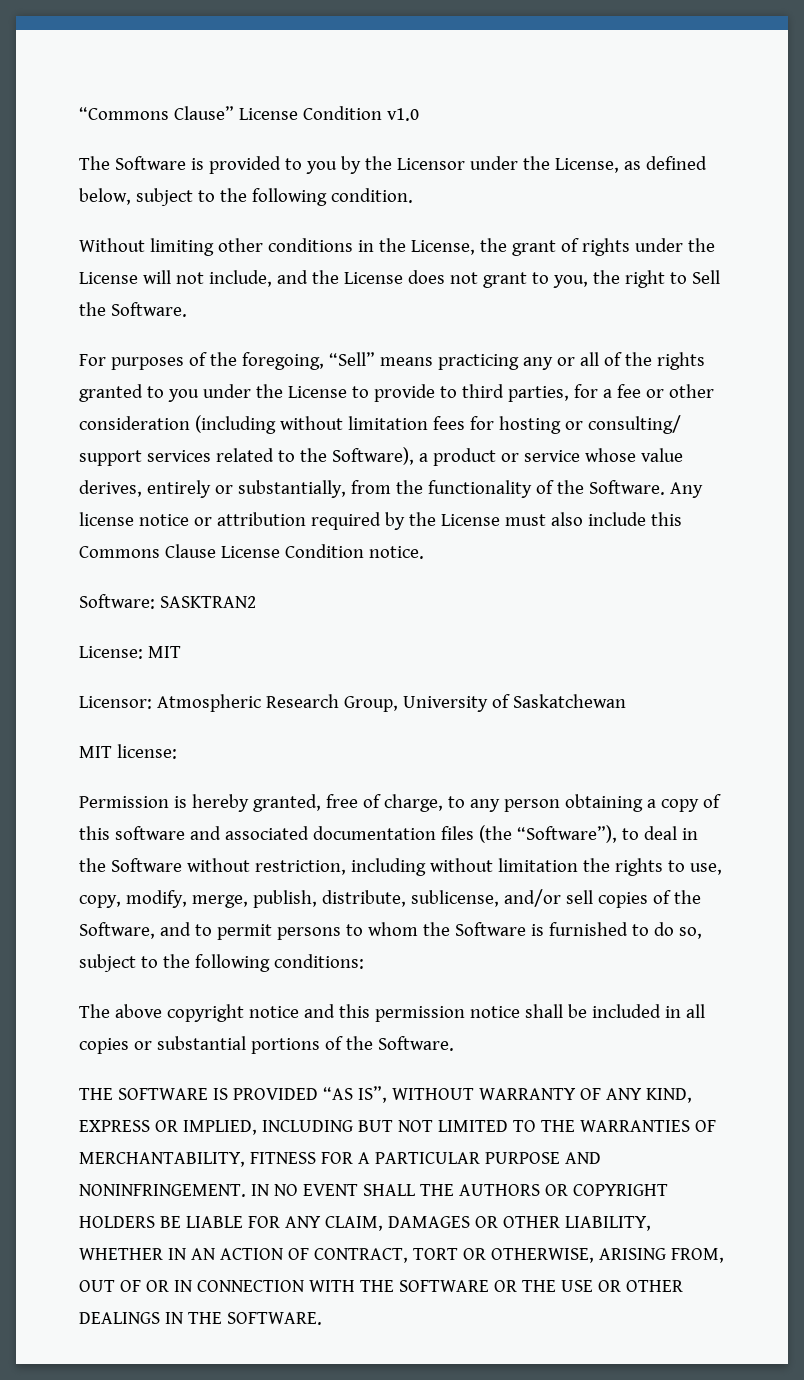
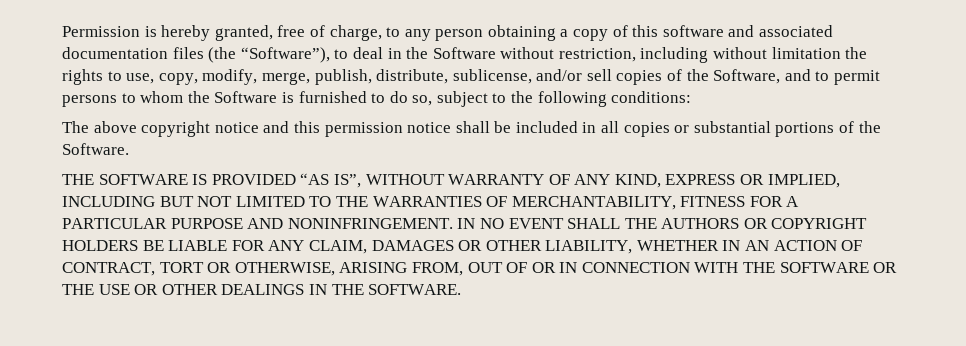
[79,106,419,121] [79,156,707,174] [79,188,413,206] [79,238,715,256] [79,270,720,288] [79,302,187,317] [79,352,705,370] [79,384,714,402] [79,415,681,434] [79,447,683,466] [79,480,703,498] [79,512,682,530] [79,544,424,559] [79,594,256,609] [79,646,181,659] [79,694,626,712] [79,744,177,759] “Commons Clause” License Condition v1.0 // The Software is provided to you by the Licensor under the License, as defined below, subject to the following condition. // Without limiting other conditions in the License, the grant of rights under the License will not include, and the License does not grant to you, the right to Sell the Software. // For purposes of the foregoing, “Sell” means practicing any or all of the rights granted to you under the License to provide to third parties, for a fee or other consideration (including without limitation fees for hosting or consulting/ support services related to the Software), a product or service whose value derives, entirely or substantially, from the functionality of the Software. Any license notice or attribution required by the License must also include this Commons Clause License Condition notice. // Software: SASKTRAN2 // License: MIT // Licensor: Atmospheric Research Group, University of Saskatchewan // MIT license: // -> (62, 31) none

